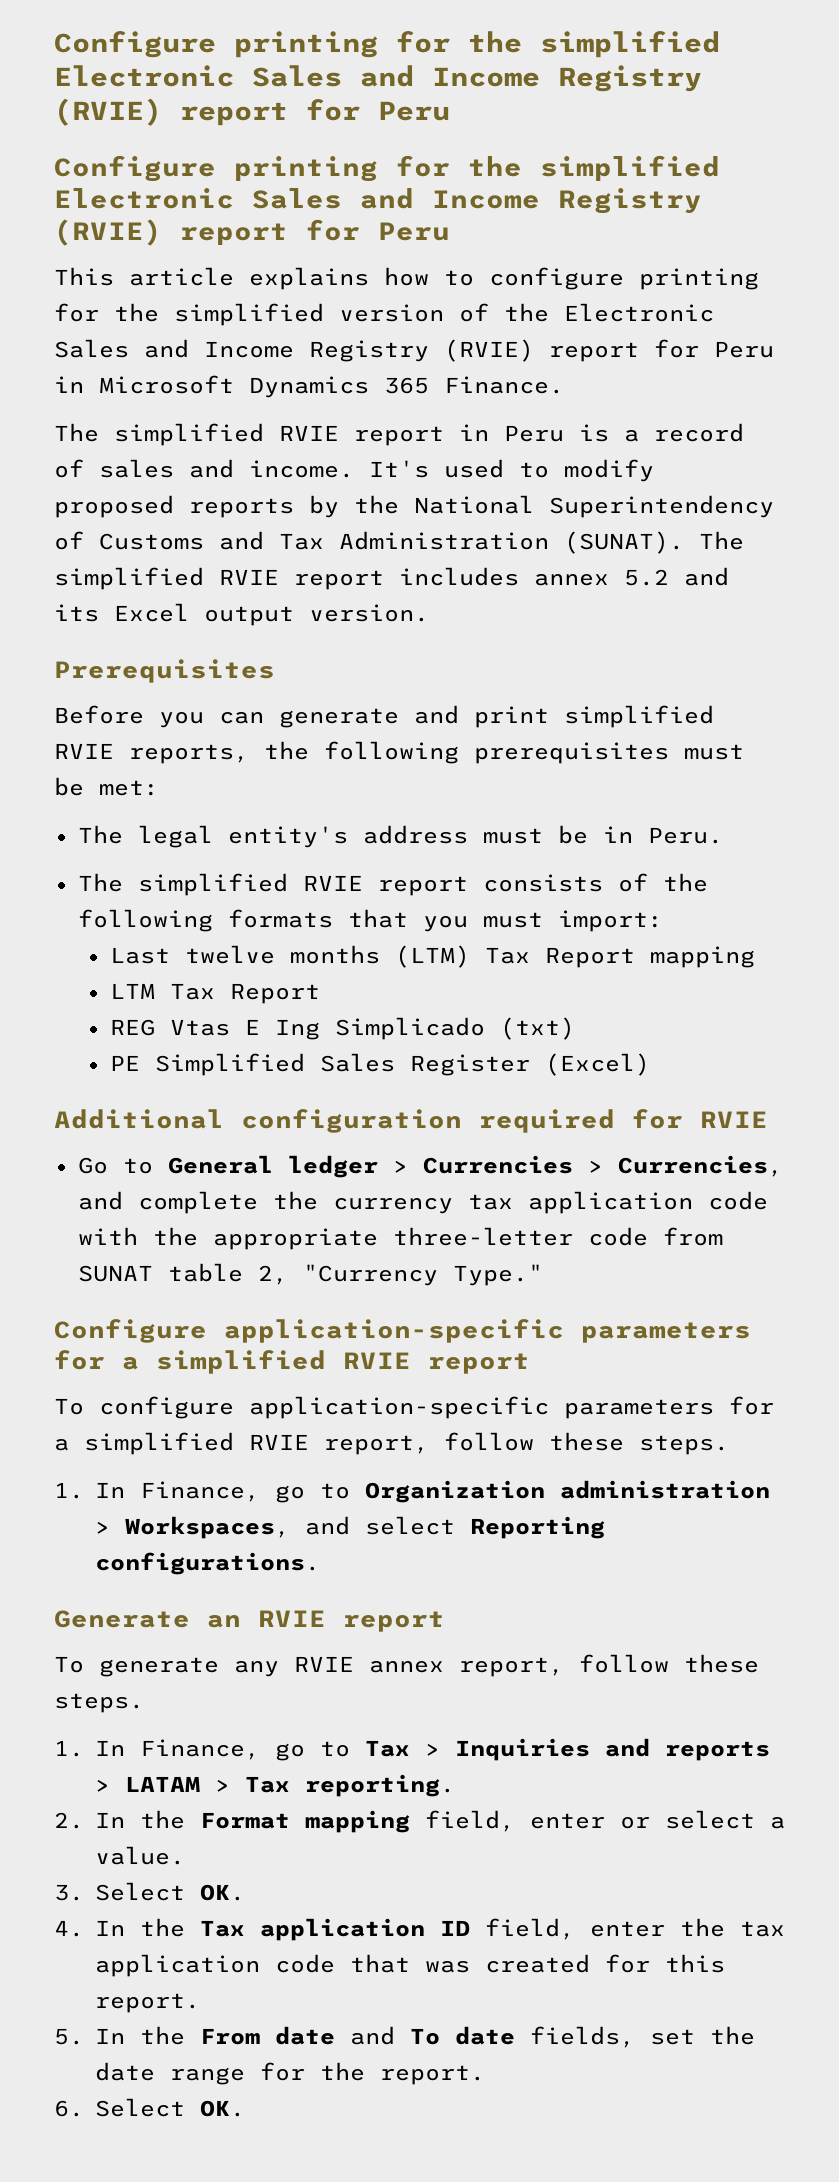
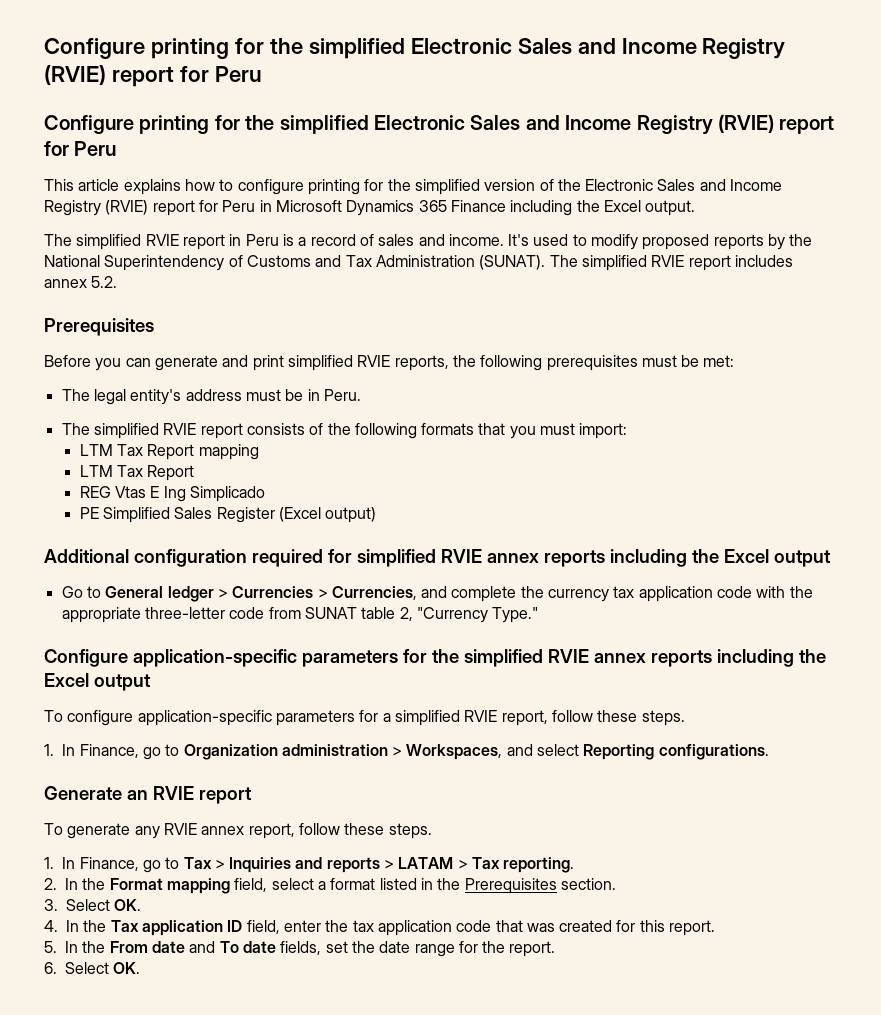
[444,376,564,394] Finance. -> [450,200,696,216] Finance including the Excel output.
[624,567,729,586] [54,603,429,626] 5.2 and its Excel output version. -> [91,276,118,288] 5.2.
[109,945,470,968] Last twelve months (LTM) -> [79,444,113,456] LTM
[499,1017,575,1040] (txt) -> (266, 494) none
[544,1053,650,1076] (Excel) -> [279,507,377,523] (Excel output)
[700,1111,768,1128] RVIE -> [356,549,831,567] simplified RVIE annex reports including the Excel output
[122,1350,530,1374] a simplified RVIE report -> [431,649,826,667] [44,673,151,691] the simplified RVIE annex reports including the Excel output
[529,1810,785,1829] [94,1846,185,1865] enter or select a value. -> [271,878,616,894] select a format listed in the Prerequisites section.

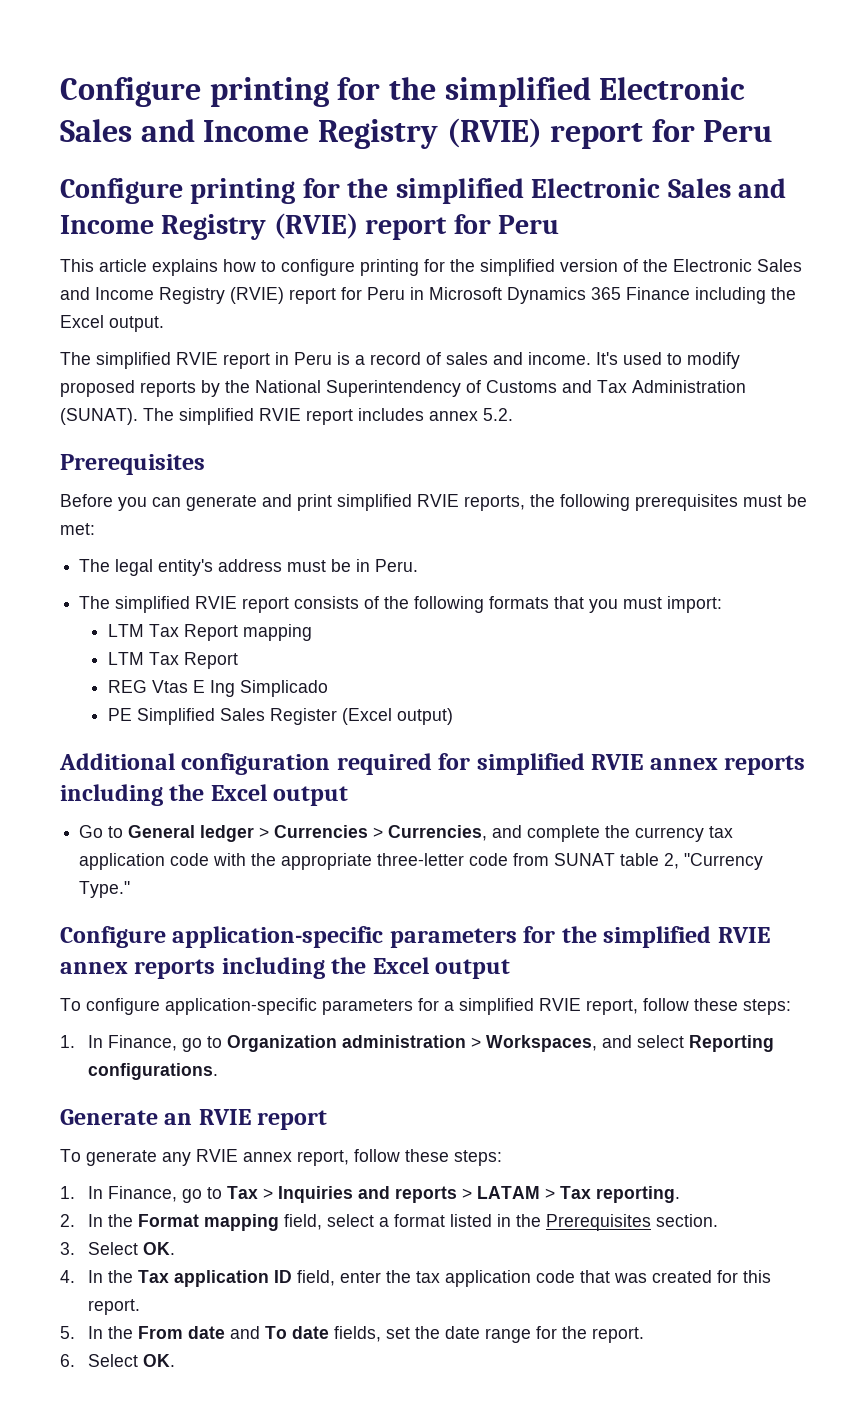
[641,710,685,726] steps. -> [743,999,791,1015] steps:
[388,823,432,839] steps. -> [454,1150,502,1166] steps:

